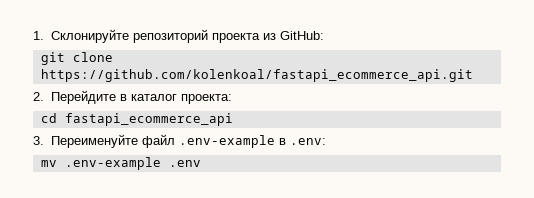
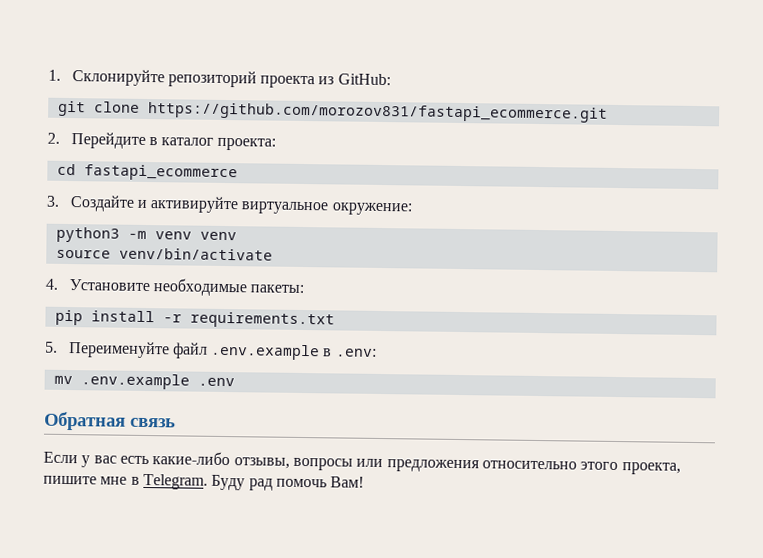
[40,69,473,82] https://github.com/kolenkoal/fastapi_ecommerce_api.git -> [147,102,608,123] https://github.com/morozov831/fastapi_ecommerce.git
[64,113,233,126] [33,136,44,145] fastapi_ecommerce_api // 3. -> [83,164,238,182] [46,195,412,216] [55,226,237,243] [55,247,273,261] [45,278,305,297] [54,309,335,329] [45,341,58,353] fastapi_ecommerce // 3. Создайте и активируйте виртуальное окружение: // python3 -m venv venv // source venv/bin/activate // 4. Установите необходимые пакеты: // pip install -r requirements.txt // 5.
[178,135,275,148] .env-example -> [210,343,321,361] .env.example
[64,157,161,170] .env-example -> [80,373,190,390] .env.example
(201, 163) none -> [44,411,176,431] [43,451,681,475] [43,473,365,491] // Обратная связь // Если у вас есть какие-либо отзывы, вопросы или предложения относительно этого проекта, пишите мне в Telegram. Буду рад помочь Вам!

